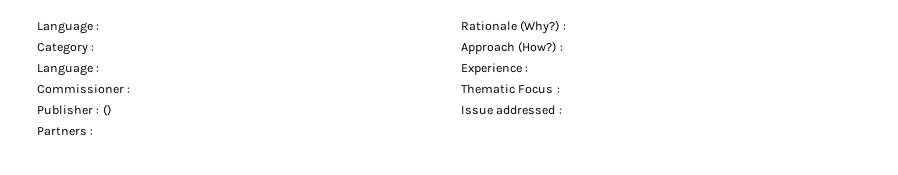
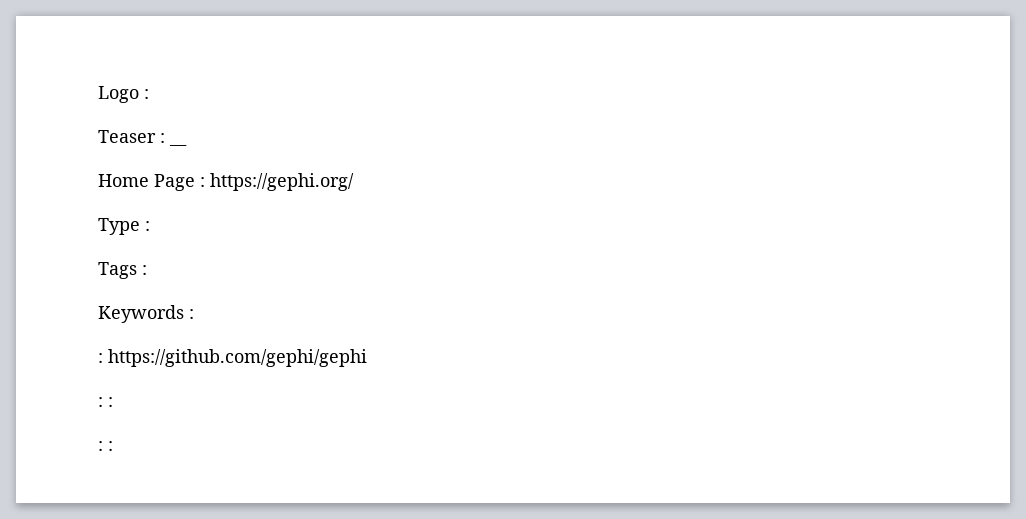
[37,22,100,34] [37,43,95,55] [37,64,100,76] [37,84,131,94] [37,104,111,116] [37,127,94,136] [461,20,566,34] [461,41,563,54] [461,63,529,75] [461,84,560,94] [461,105,562,115] Language : // Category : // Language : // Commissioner : // Publisher : () // Partners : // Rationale (Why?) : // Approach (How?) : // Experience : // Thematic Focus : // Issue addressed : -> [98,86,149,103] [98,130,165,143] [169,143,187,146] [98,173,354,191] [98,218,150,235] [98,262,147,279] [98,305,194,323] [98,349,367,367] [98,397,113,407] [98,441,113,451] Logo : // Teaser : __ // Home Page : https://gephi.org/ // Type : // Tags : // Keywords : // : https://github.com/gephi/gephi // : : // : :

